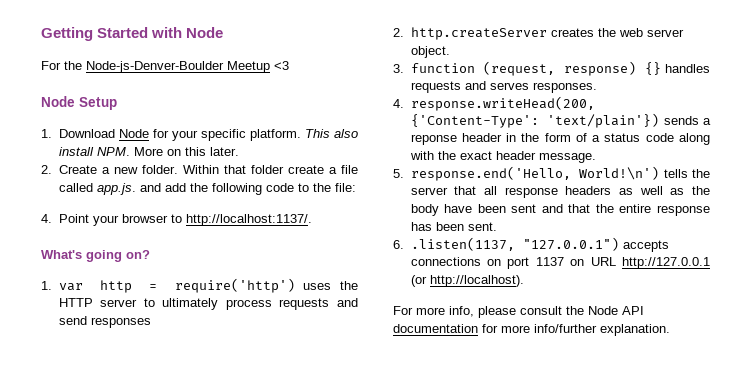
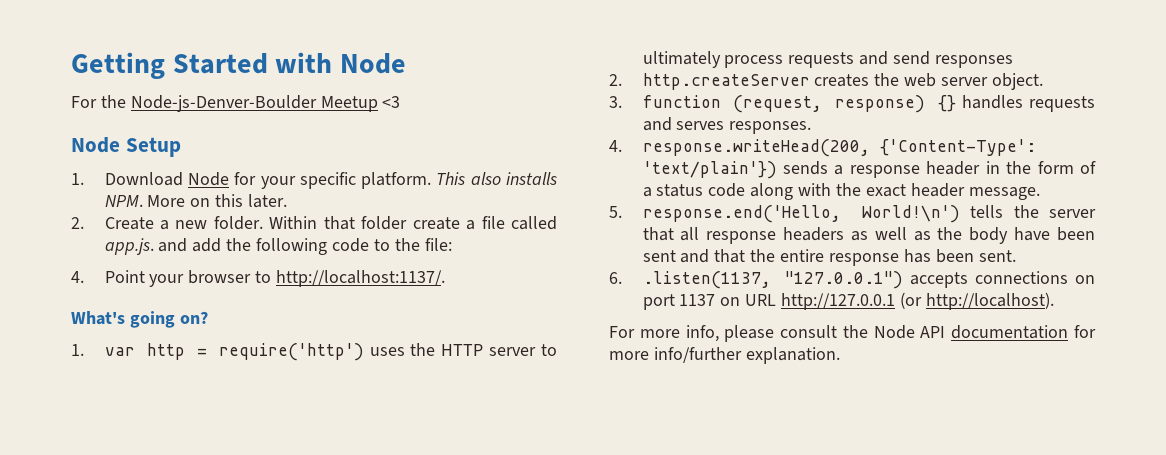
[58,147,94,156] install -> [506,172,558,185] installs
[410,134,457,145] reponse -> [849,165,920,178] response

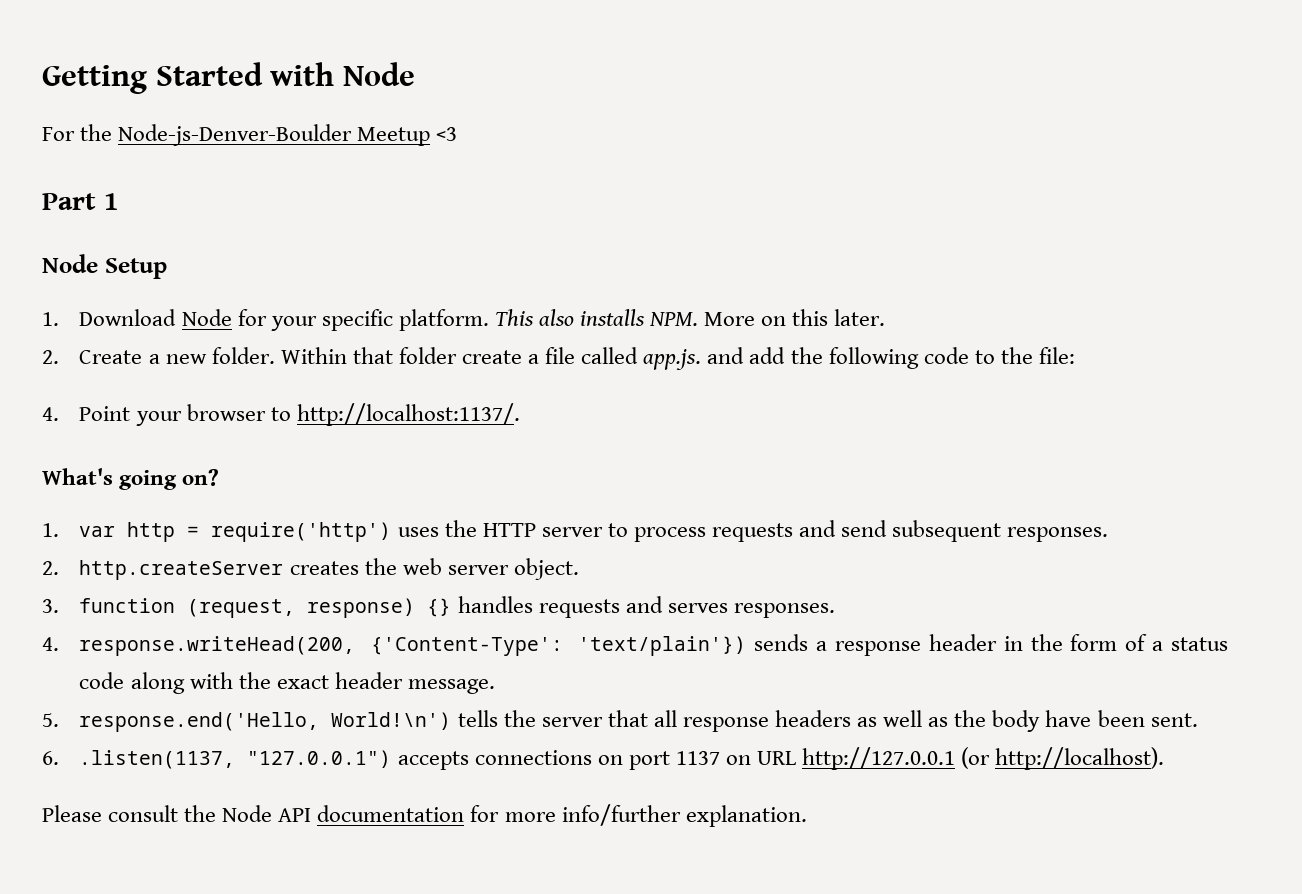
(401, 102) none -> [42,193,119,210] // Part 1
[642,51,721,68] ultimately -> (628, 530) none
[934,55,1013,68] responses -> [892,520,1109,542] subsequent responses.
[642,249,974,266] sent and that the entire response has been -> (1145, 718) none
[609,325,775,342] For more info, please -> [42,805,102,822] Please

